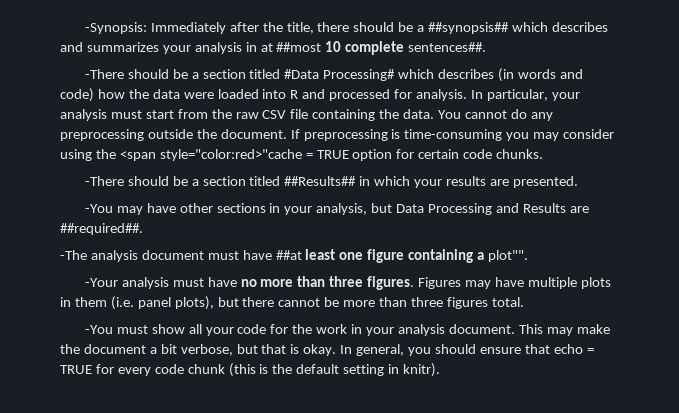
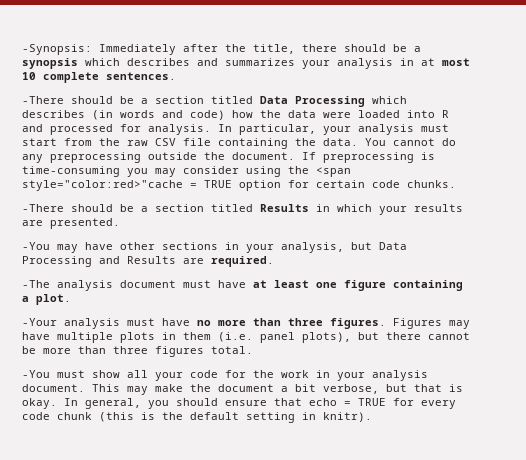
[428,22,510,34] ##synopsis## -> [22,58,78,69] synopsis
[276,42,322,52] ##most -> [442,58,470,66] most
[408,42,487,52] [84,69,396,81] sentences##. // -There should be a section titled #Data Processing# -> [106,72,176,80] [22,96,365,107] sentences. // -There should be a section titled Data Processing
[284,176,357,186] ##Results## -> [260,204,309,212] Results
[60,223,143,235] ##required##. -> [211,256,274,267] required.
[275,250,302,260] ##at -> [253,280,267,288] at
[488,250,529,262] plot"". -> [36,294,71,305] plot.

